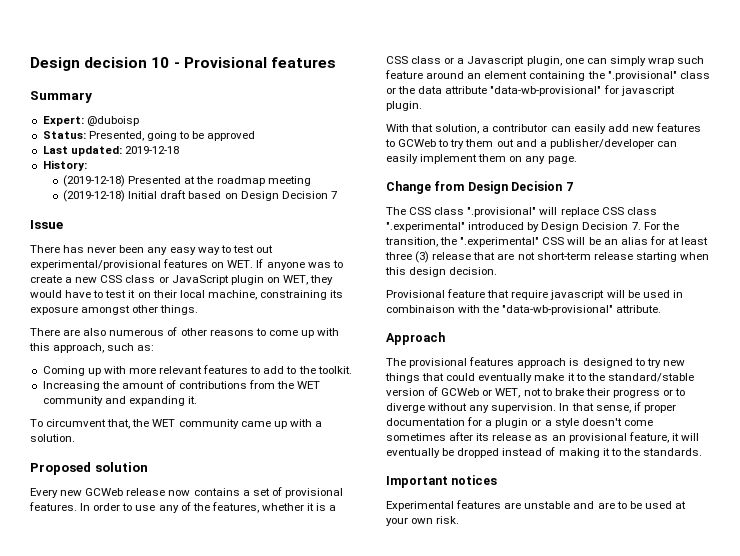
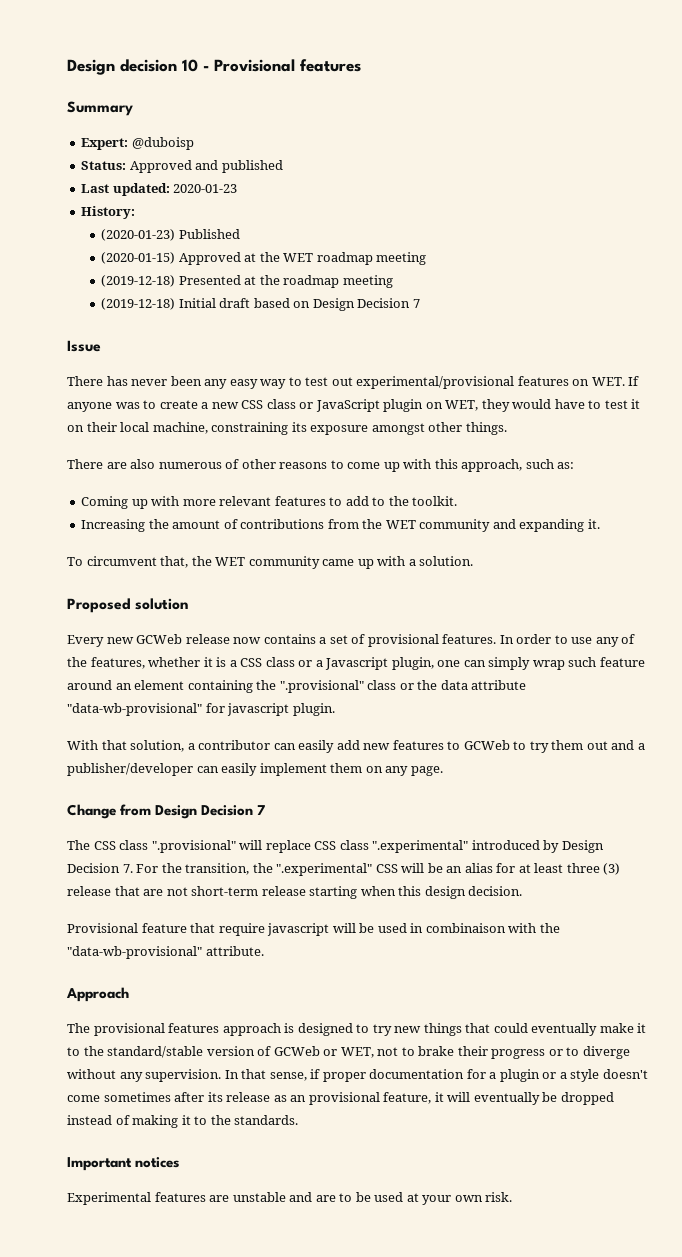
[88,131,256,141] Presented, going to be approved -> [129,160,283,173] Approved and published
[124,146,179,154] 2019-12-18 -> [173,184,238,193] 2020-01-23
(87, 165) none -> [101,229,240,241] [101,252,427,265] // (2020-01-23) Published // (2020-01-15) Approved at the WET roadmap meeting

